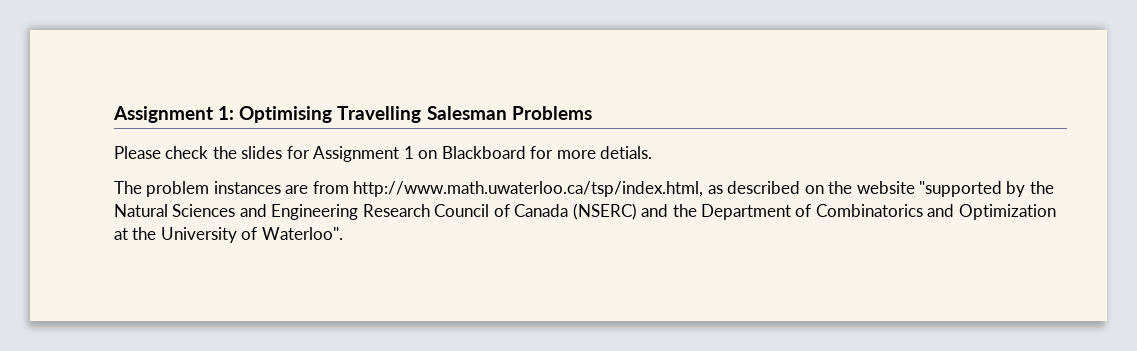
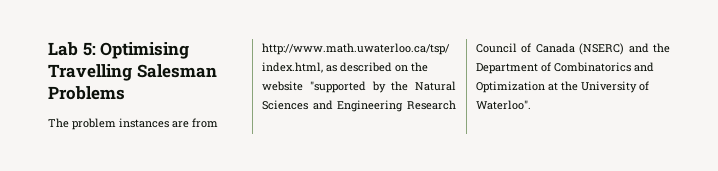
[113,106,235,123] Assignment 1: -> [48,42,96,56] Lab 5:
[114,146,653,162] // Please check the slides for Assignment 1 on Blackboard for more detials. -> (125, 93) none

